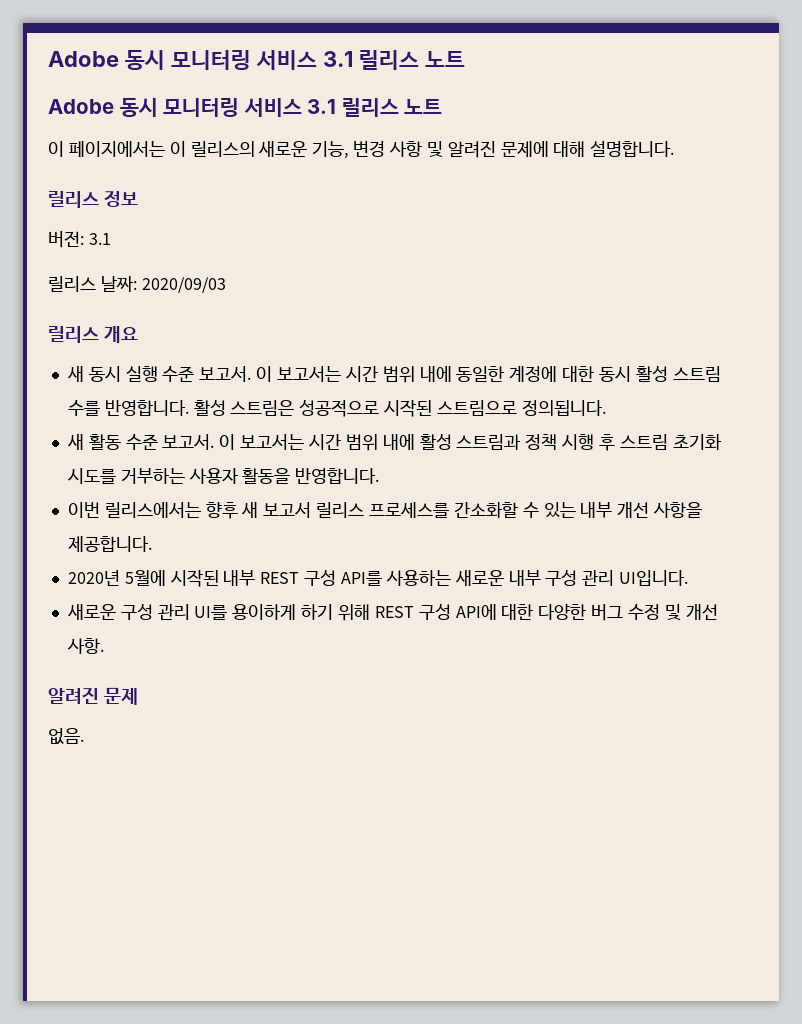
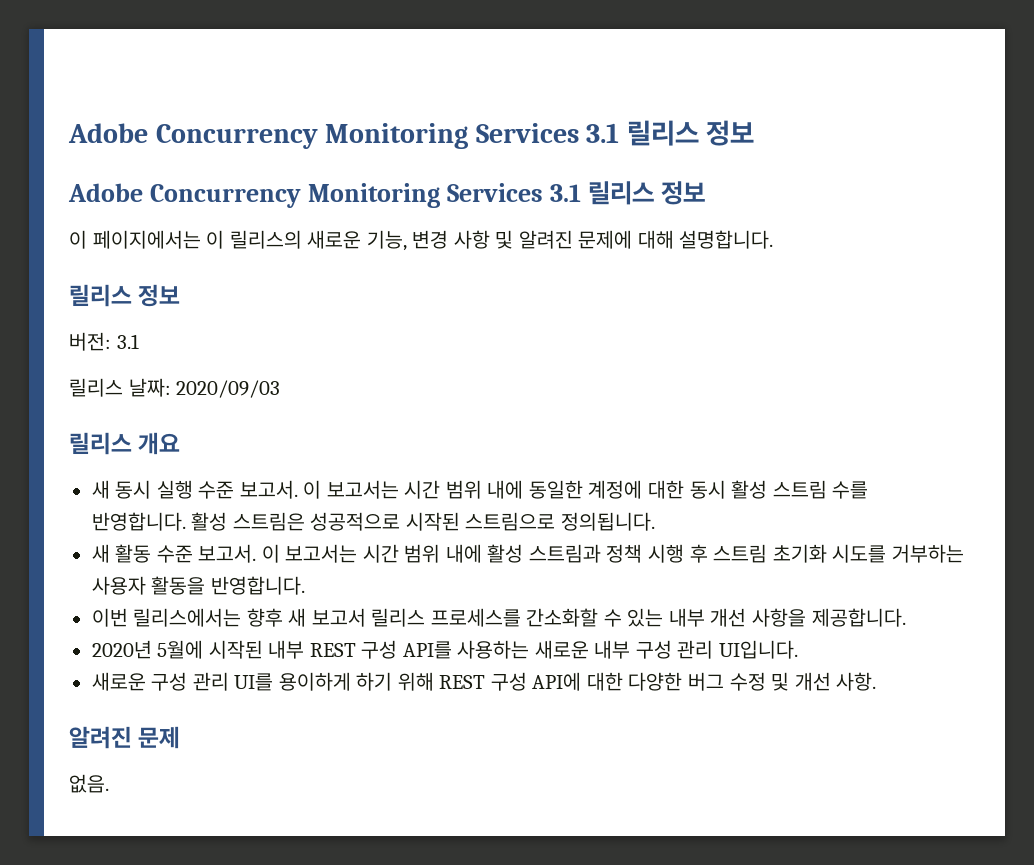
[48,50,465,70] [48,98,443,117] Adobe 동시 모니터링 서비스 3.1 릴리스 노트 // Adobe 동시 모니터링 서비스 3.1 릴리스 노트 -> [68,120,755,149] [68,181,706,208] Adobe Concurrency Monitoring Services 3.1 릴리스 정보 // Adobe Concurrency Monitoring Services 3.1 릴리스 정보

